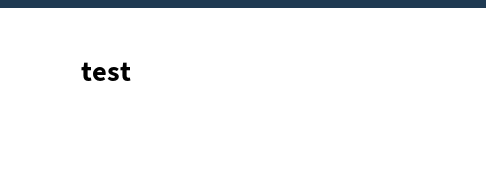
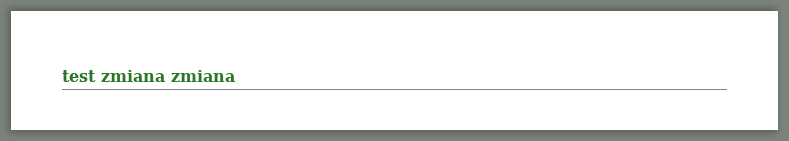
(131, 71) none -> [101,70,235,82] zmiana zmiana

